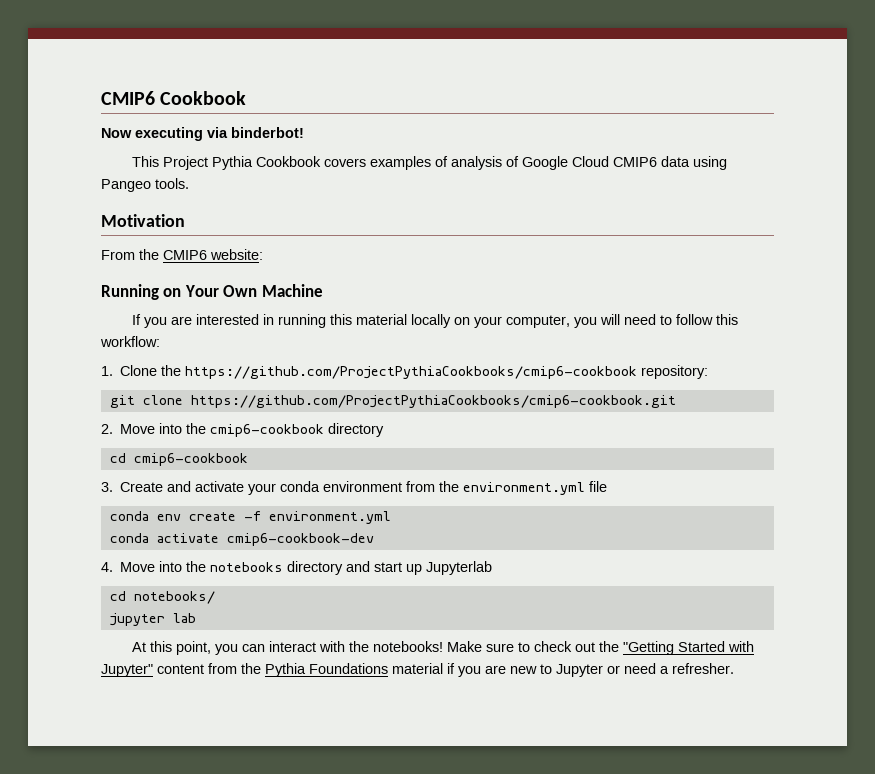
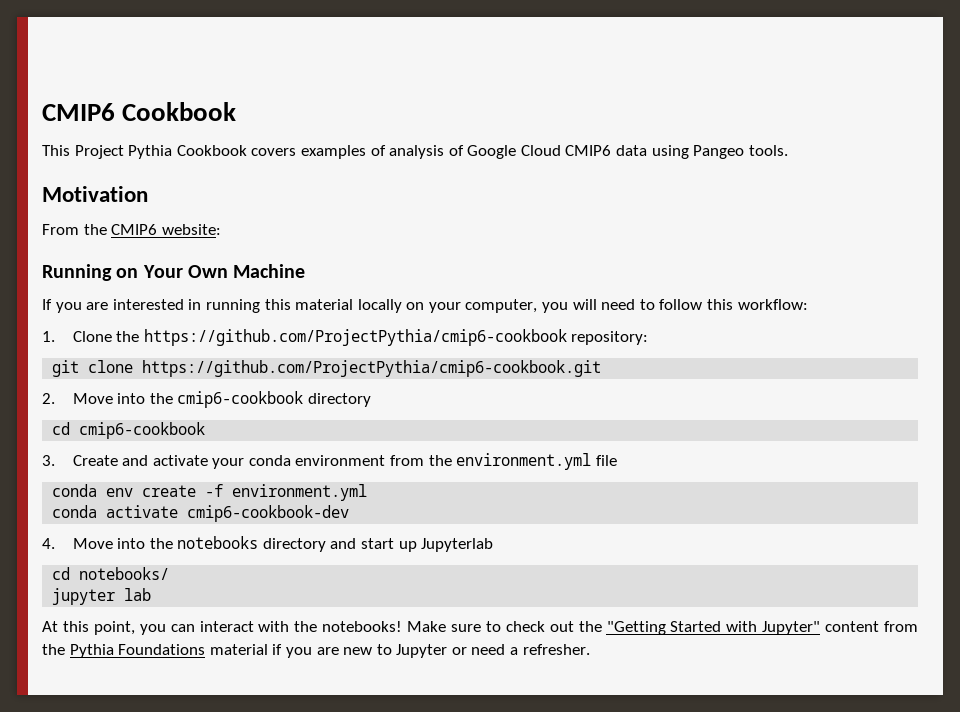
[101,127,304,141] // Now executing via binderbot! -> (237, 111) none
[185,366,638,379] https://github.com/ProjectPythiaCookbooks/cmip6-cookbook -> [143,329,567,346] https://github.com/ProjectPythia/cmip6-cookbook
[190,395,676,408] https://github.com/ProjectPythiaCookbooks/cmip6-cookbook.git -> [142,360,602,377] https://github.com/ProjectPythia/cmip6-cookbook.git

